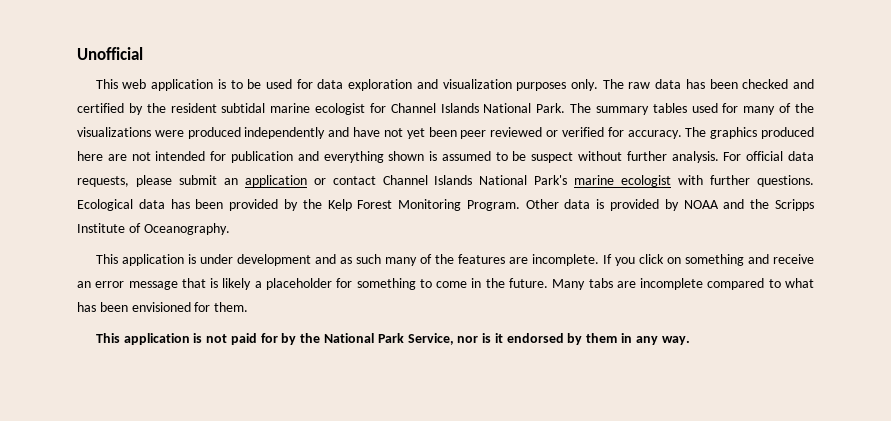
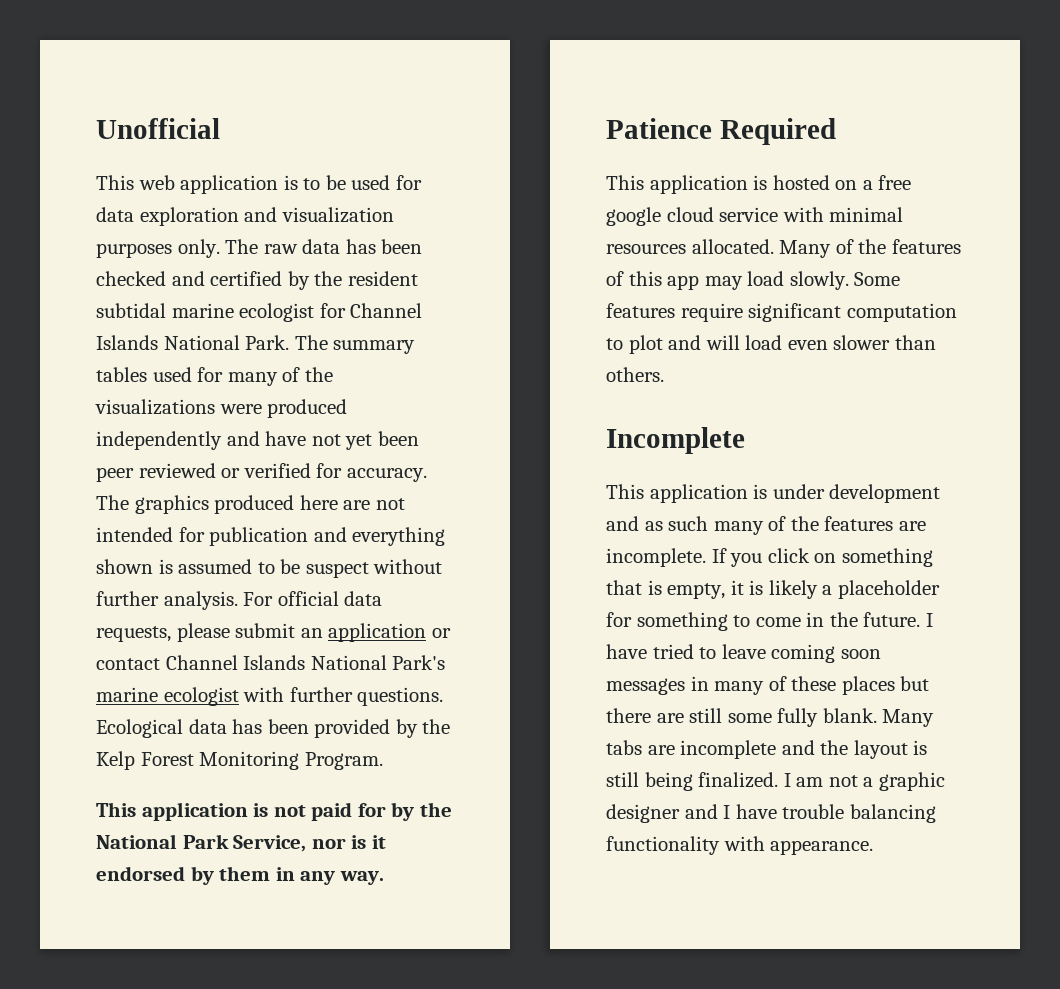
[525,199,814,211] [77,223,230,235] [95,254,814,266] [77,278,815,290] [77,302,249,312] Other data is provided by NOAA and the Scripps Institute of Oceanography. // This application is under development and as such many of the features are incomplete. If you click on something and receive an error message that is likely a placeholder for something to come in the future. Many tabs are incomplete compared to what has been envisioned for them. -> (383, 761) none
(690, 340) none -> [606,118,836,145] [606,175,912,194] [606,207,904,226] [606,239,961,258] [606,271,901,290] [606,303,957,322] [606,335,936,354] [606,367,664,382] [606,427,745,454] [606,484,941,503] [606,516,926,535] [606,548,933,567] [606,580,940,599] [606,612,933,631] [606,644,881,663] [606,676,930,695] [606,708,935,727] [606,740,928,759] [606,772,945,791] [606,804,936,823] [606,836,874,855] // Patience Required // This application is hosted on a free google cloud service with minimal resources allocated. Many of the features of this app may load slowly. Some features require significant computation to plot and will load even slower than others. // Incomplete // This application is under development and as such many of the features are incomplete. If you click on something that is empty, it is likely a placeholder for something to come in the future. I have tried to leave coming soon messages in many of these places but there are still some fully blank. Many tabs are incomplete and the layout is still being finalized. I am not a graphic designer and I have trouble balancing functionality with appearance.

